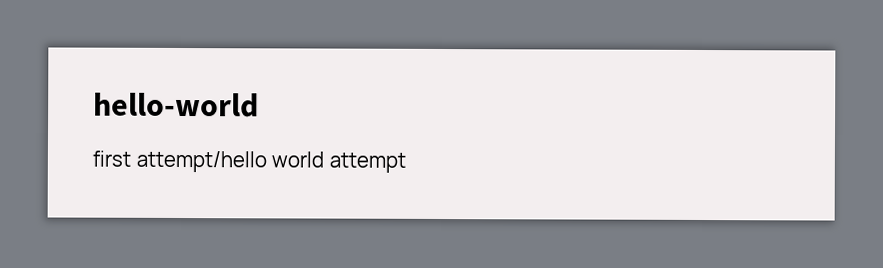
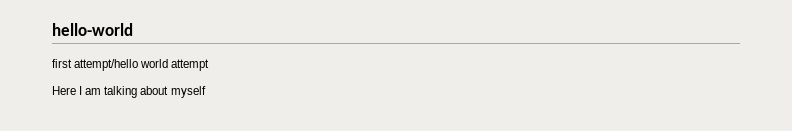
(406, 162) none -> [52,86,206,98] // Here I am talking about myself

